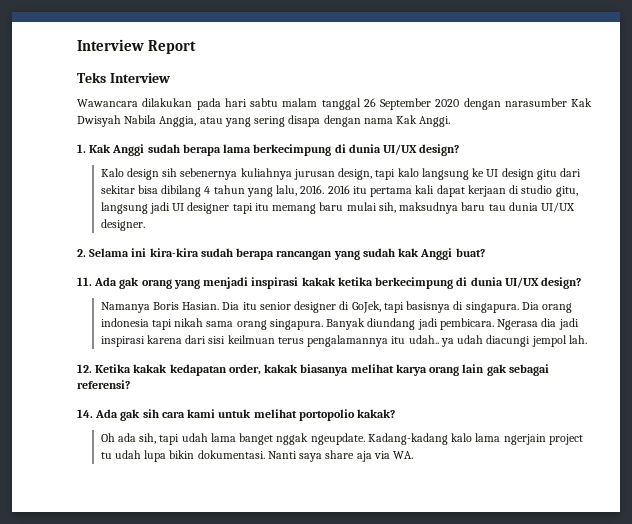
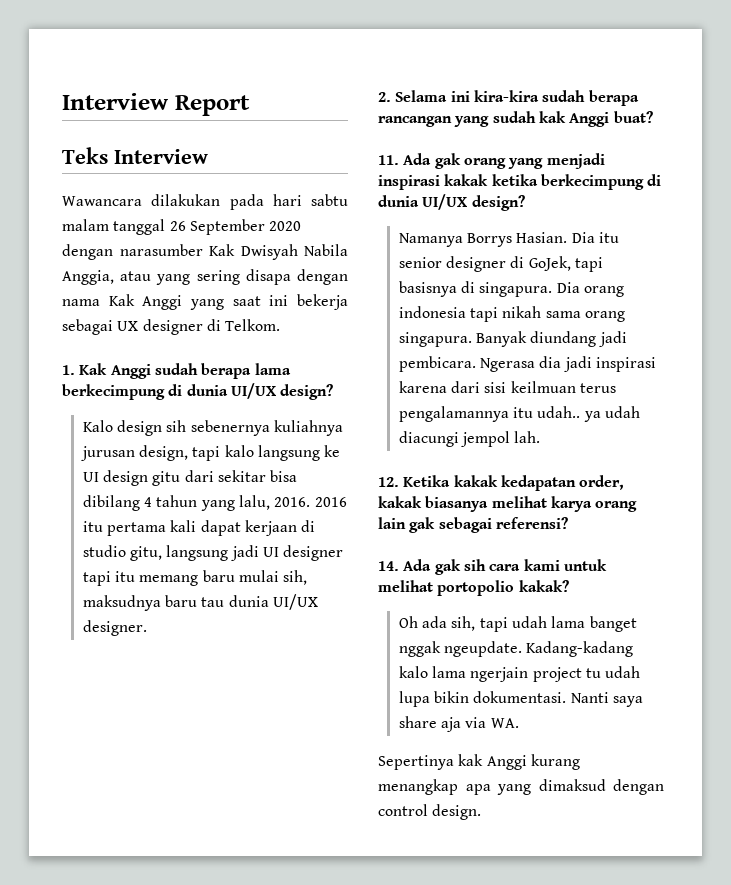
[419,116,451,127] Anggi. -> [142,294,348,310] [62,319,281,335] Anggi yang saat ini bekerja sebagai UX designer di Telkom.
[152,302,179,310] Boris -> [466,233,512,247] Borrys
(414, 455) none -> [378,754,580,770] [378,779,664,795] [378,804,482,820] // Sepertinya kak Anggi kurang menangkap apa yang dimaksud dengan control design.

